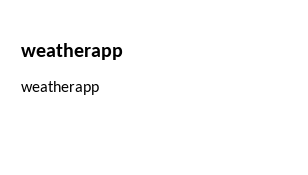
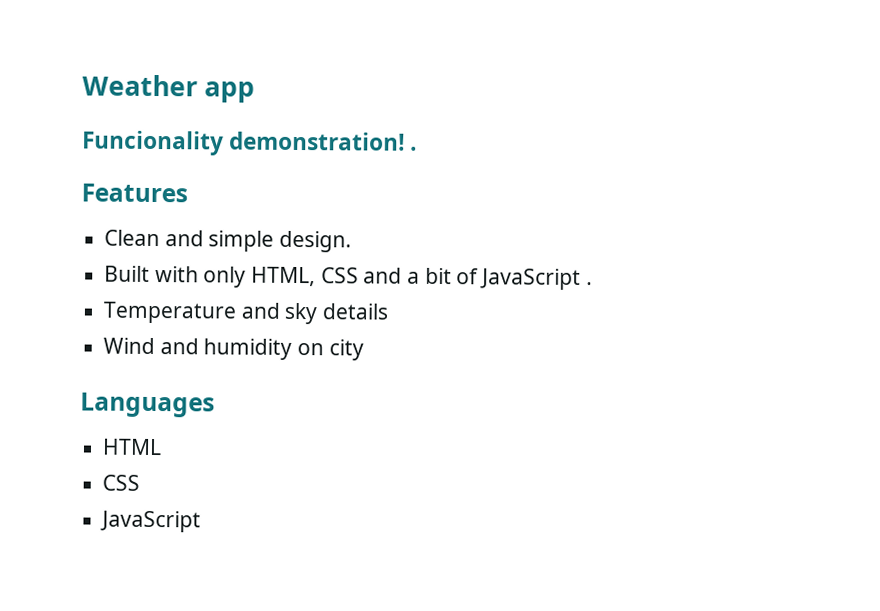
[21,43,123,60] [21,81,99,95] weatherapp // weatherapp -> [82,74,256,103] [82,130,418,156] [81,183,188,203] [104,229,353,253] [104,265,593,290] [103,301,390,325] [103,337,364,361] [80,392,215,418] [102,438,163,456] [102,474,141,491] [100,510,202,533] Weather app // Funcionality demonstration! . // Features // Clean and simple design. // Built with only HTML, CSS and a bit of JavaScript . // Temperature and sky details // Wind and humidity on city // Languages // HTML // CSS // JavaScript

